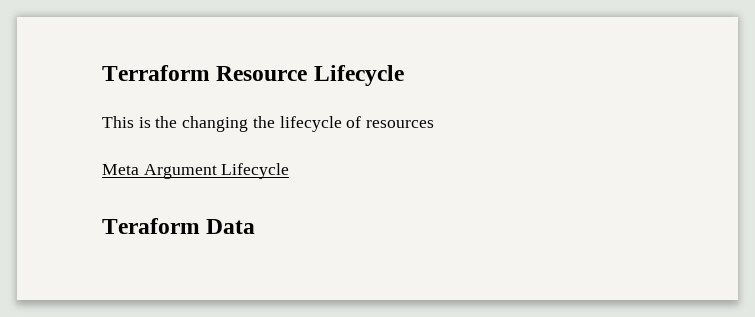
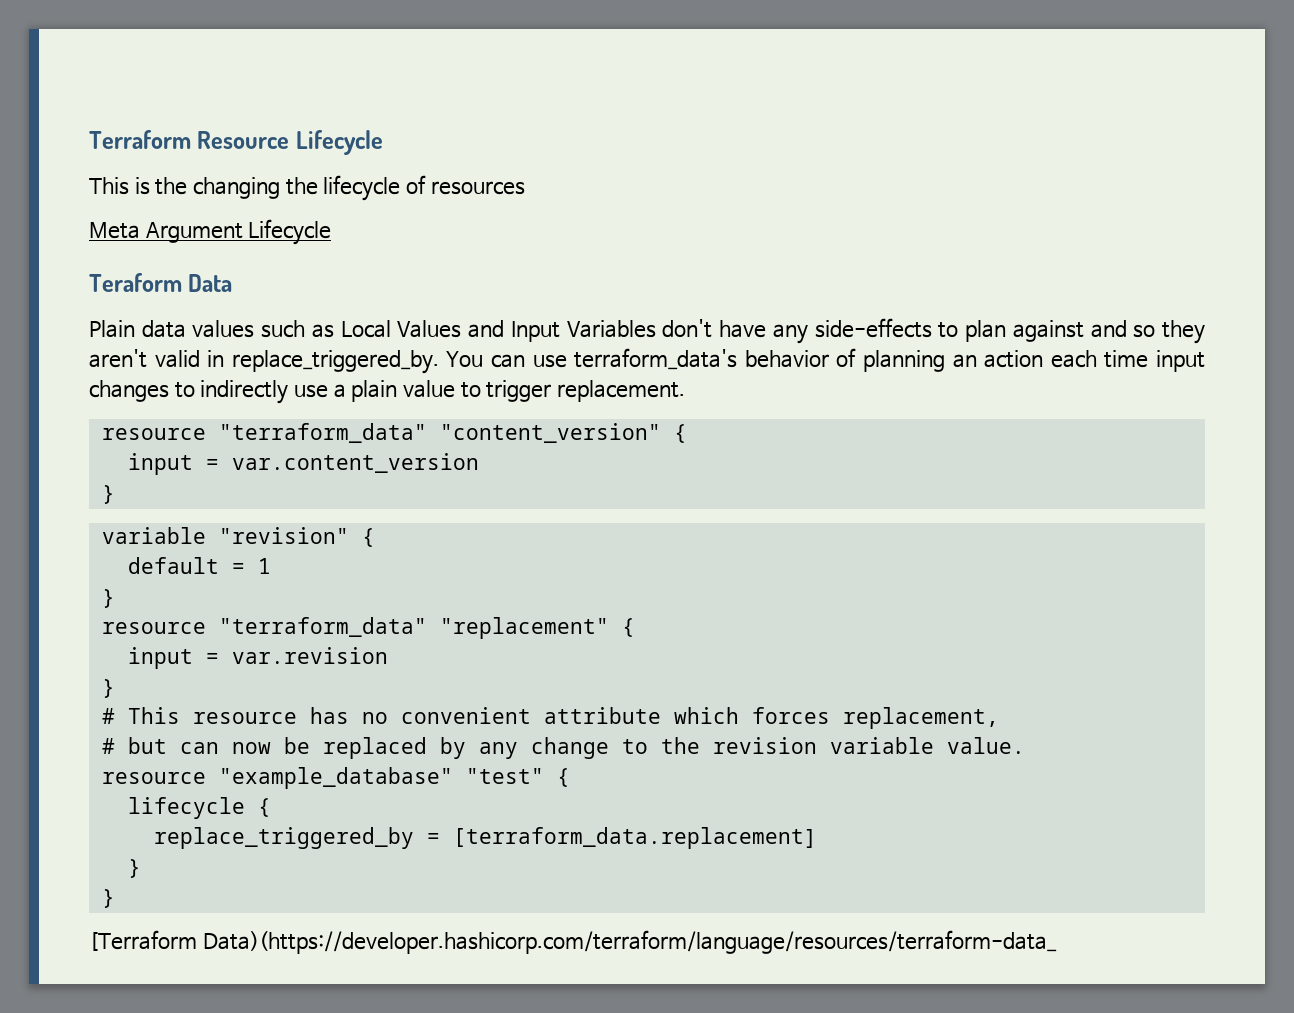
(256, 226) none -> [89,318,1205,344] [89,348,1206,374] [89,380,685,404] [101,423,687,443] [127,453,479,475] [101,485,115,504] [101,527,375,547] [127,557,271,574] [101,589,115,608] [101,617,635,639] [127,647,388,669] [101,679,115,698] [101,707,999,729] [101,737,1025,759] [101,767,570,789] [127,797,271,819] [153,827,817,849] [127,859,141,878] [101,889,115,908] [89,930,1057,954] // Plain data values such as Local Values and Input Variables don't have any side-effects to plan against and so they aren't valid in replace_triggered_by. You can use terraform_data's behavior of planning an action each time input changes to indirectly use a plain value to trigger replacement. // resource "terraform_data" "content_version" { // input = var.content_version // } // variable "revision" { // default = 1 // } // resource "terraform_data" "replacement" { // input = var.revision // } // # This resource has no convenient attribute which forces replacement, // # but can now be replaced by any change to the revision variable value. // resource "example_database" "test" { // lifecycle { // replace_triggered_by = [terraform_data.replacement] // } // } // [Terraform Data)(https://developer.hashicorp.com/terraform/language/resources/terraform-data_

